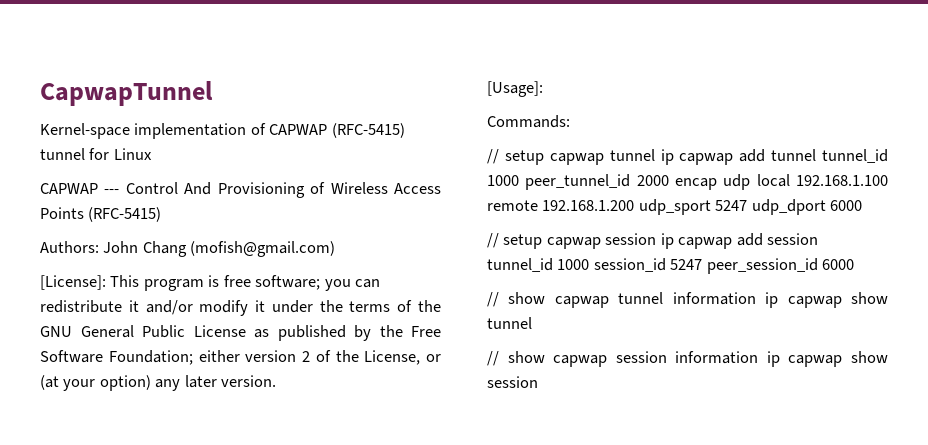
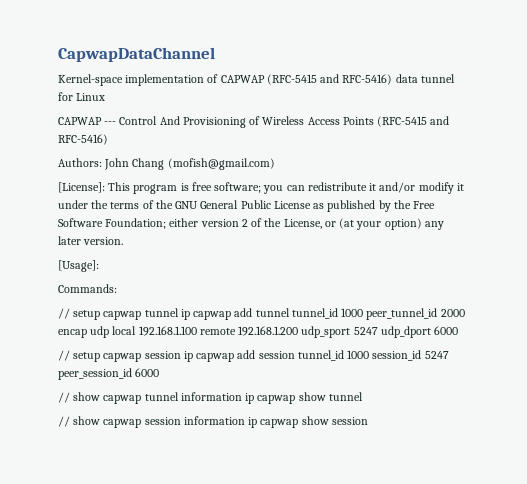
[40,81,213,106] CapwapTunnel -> [58,47,215,62] CapwapDataChannel
[331,123,405,138] (RFC-5415) -> [266,74,418,85] (RFC-5415 and RFC-5416) data
[88,207,162,222] (RFC-5415) -> [377,116,450,127] [58,134,108,145] (RFC-5415 and RFC-5416)

